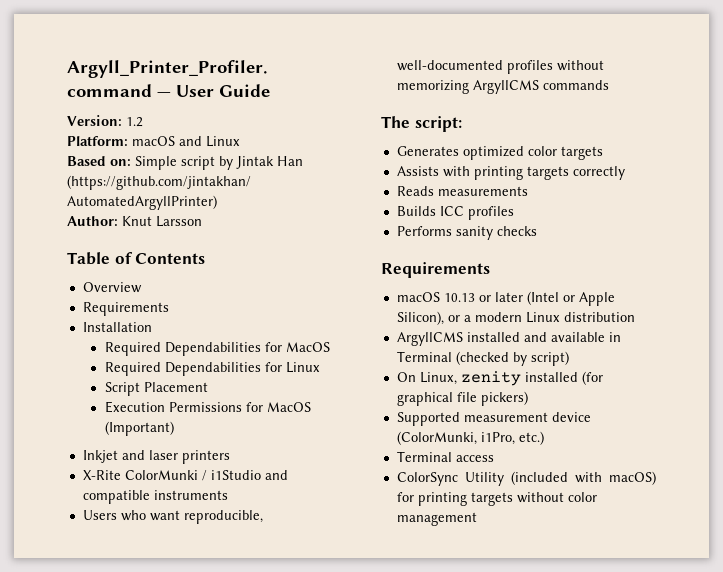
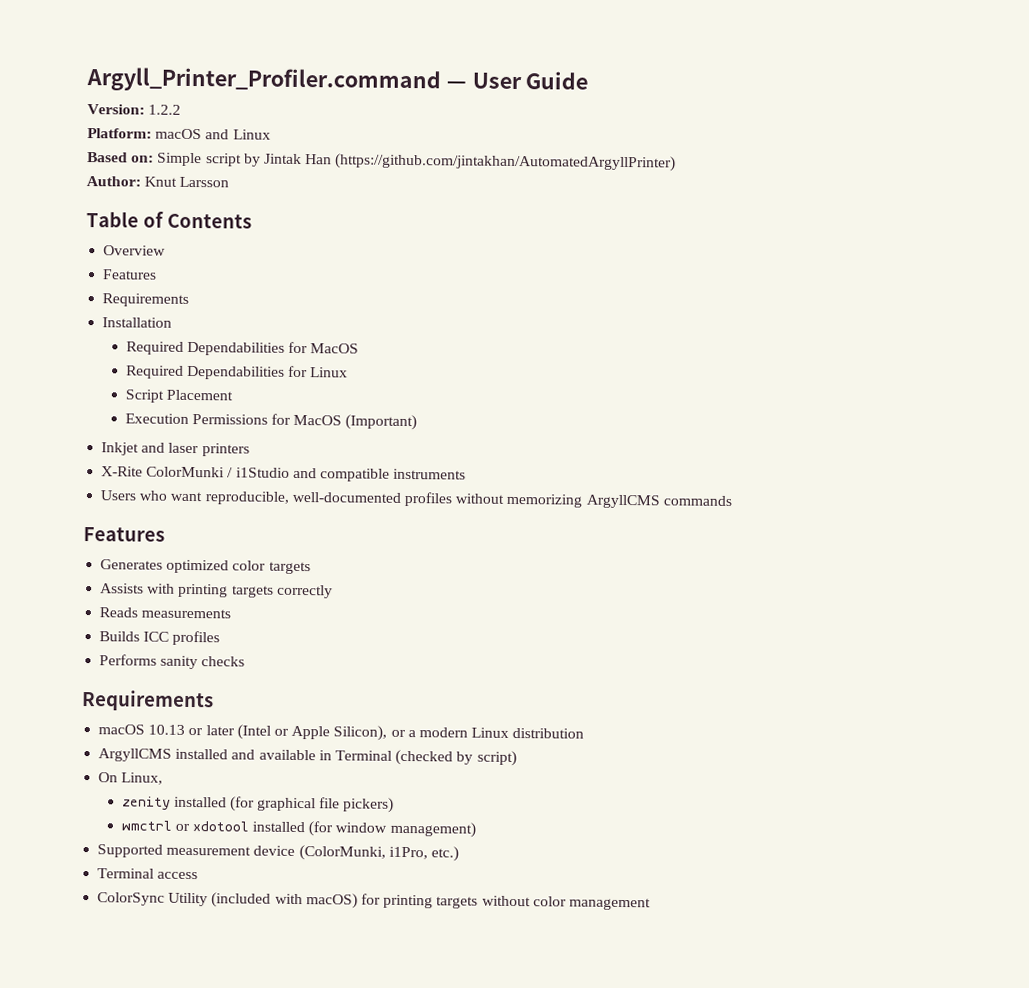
[126,117,143,127] 1.2 -> [148,104,182,115] 1.2.2
(142, 287) none -> [102,269,158,280] // Features
[381,116,462,132] The script: -> [83,527,165,542] Features
(457, 378) none -> (164, 778) //
(528, 398) none -> [120,820,476,838] // wmctrl or xdotool installed (for window management)

